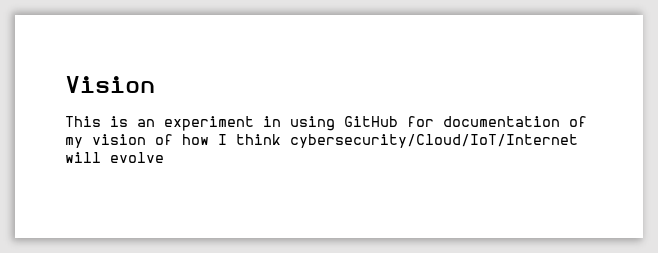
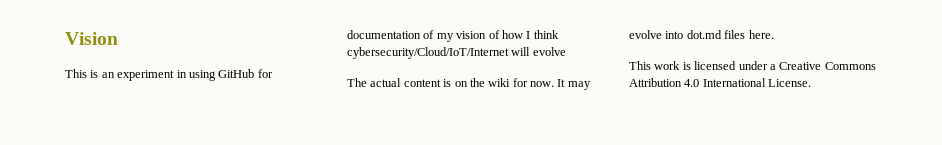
(164, 157) none -> [347,78,591,90] [629,30,774,39] [629,61,876,70] [629,78,812,87] // The actual content is on the wiki for now. It may evolve into dot.md files here. // This work is licensed under a Creative Commons Attribution 4.0 International License.

